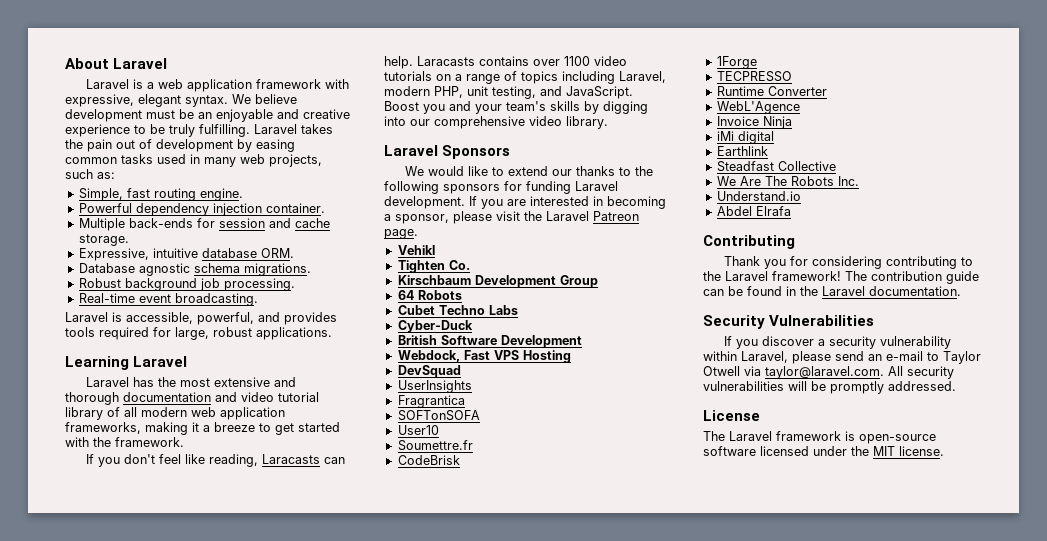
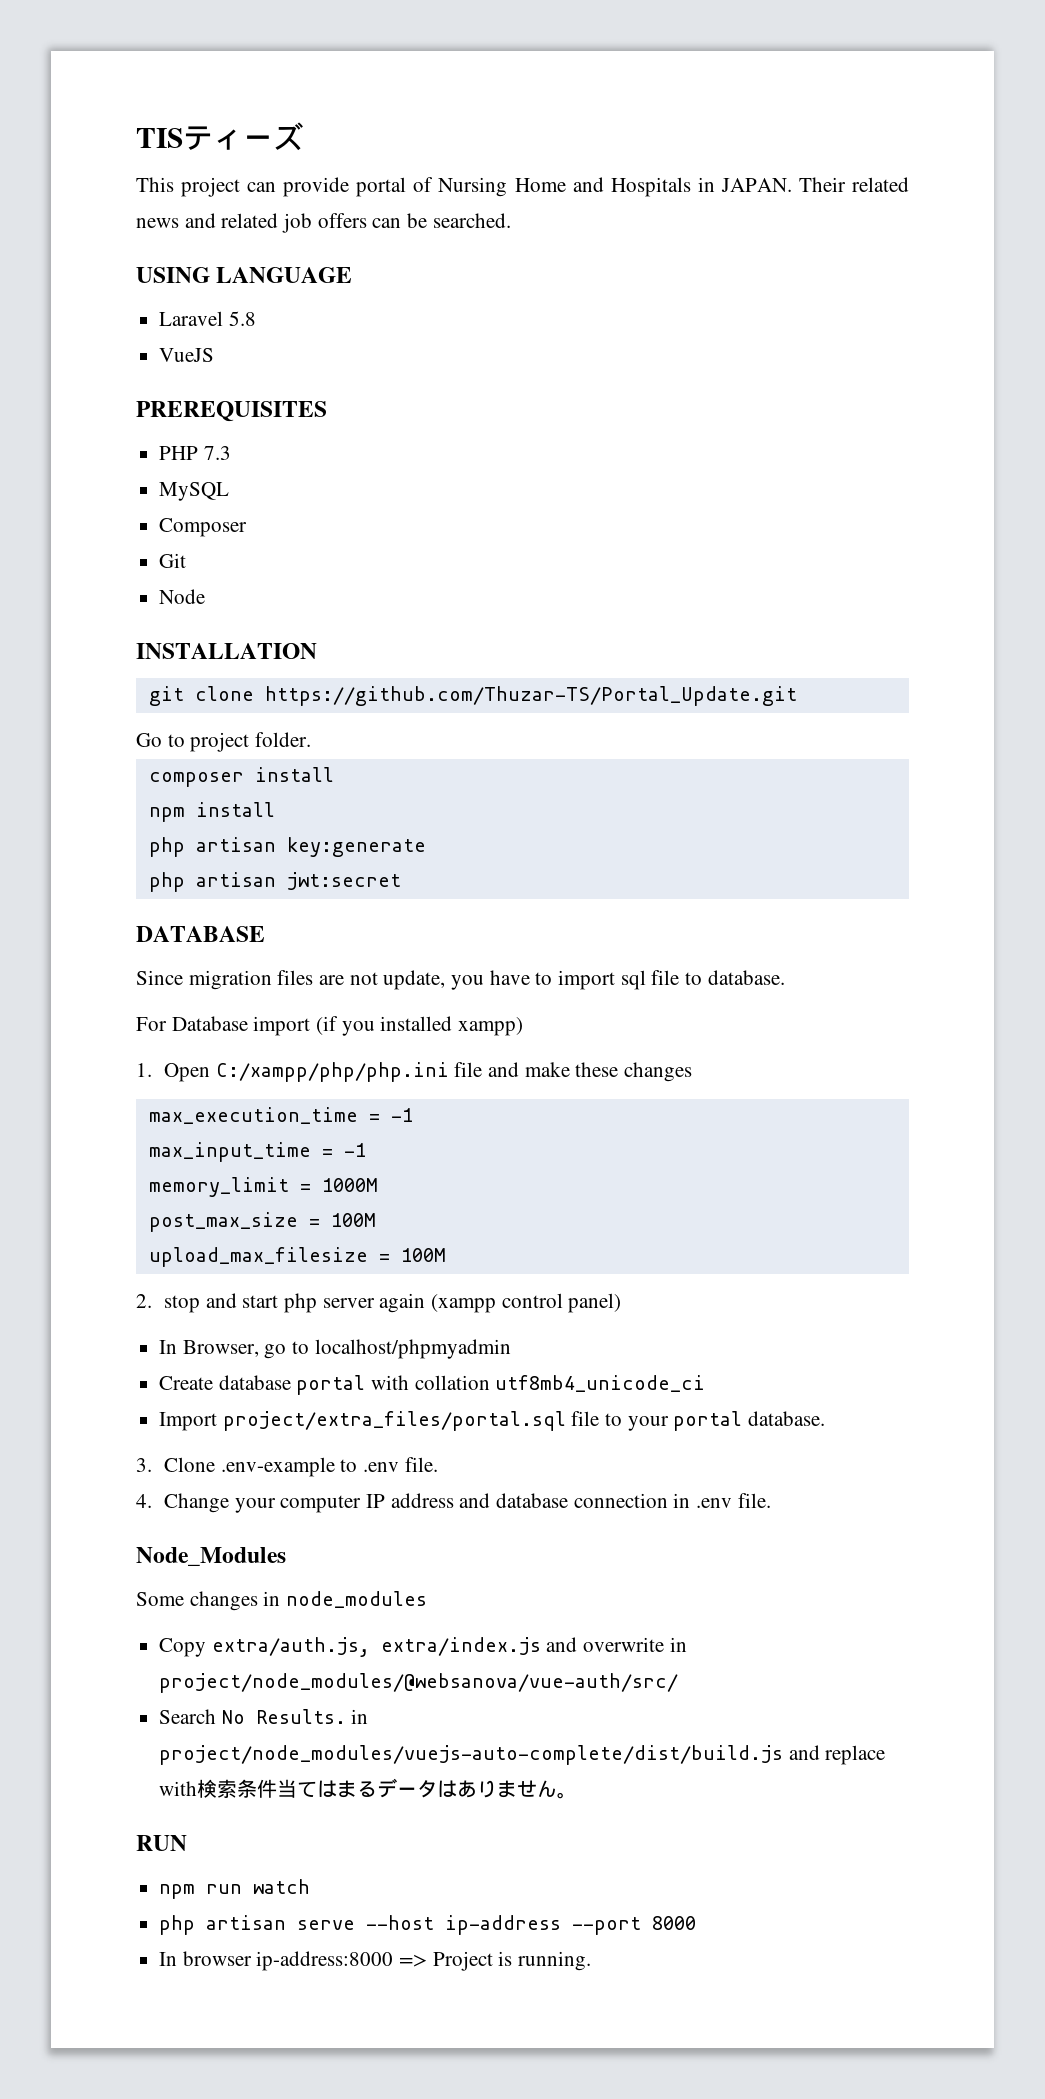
[65,58,168,69] [85,79,349,92] [65,94,297,107] [65,109,350,122] [65,124,333,137] [65,139,295,152] [65,154,322,167] [65,169,115,179] [78,188,243,201] [78,203,325,216] [78,218,330,231] [78,234,129,246] [78,248,294,261] [78,263,311,276] [78,278,295,291] [78,293,258,306] [65,312,337,325] [65,327,332,340] [65,356,188,370] [85,377,296,387] [65,392,319,405] [65,407,285,420] [65,422,340,435] [65,437,184,447] [85,454,345,467] [384,56,627,69] [384,71,666,84] [384,86,633,99] [384,101,648,114] [384,116,608,129] [384,145,511,159] [404,166,653,176] [384,181,618,194] [384,196,666,209] [384,211,639,224] [384,229,418,239] [397,245,435,255] [397,260,470,273] [397,275,598,288] [397,290,462,300] [397,305,518,315] [397,320,473,333] [397,335,582,348] [397,350,571,363] [397,365,461,378] [397,380,472,393] [397,395,465,408] [397,410,480,421] [397,425,439,435] [397,440,473,451] [397,455,460,465] [716,56,757,69] [716,71,792,82] [716,86,827,96] [716,101,800,114] [716,116,792,129] [716,131,774,144] [716,146,768,156] [716,161,836,172] [716,176,859,186] [716,191,801,201] [716,206,791,216] [703,235,795,249] [723,256,973,269] [703,271,979,284] [703,286,961,296] [703,315,875,329] [723,336,951,349] [703,351,981,364] [703,366,954,379] [703,381,956,394] [703,410,760,421] [703,431,936,444] [703,446,944,456] About Laravel // Laravel is a web application framework with expressive, elegant syntax. We believe development must be an enjoyable and creative experience to be truly fulfilling. Laravel takes the pain out of development by easing common tasks used in many web projects, such as: // Simple, fast routing engine. // Powerful dependency injection container. // Multiple back-ends for session and cache storage. // Expressive, intuitive database ORM. // Database agnostic schema migrations. // Robust background job processing. // Real-time event broadcasting. // Laravel is accessible, powerful, and provides tools required for large, robust applications. // Learning Laravel // Laravel has the most extensive and thorough documentation and video tutorial library of all modern web application frameworks, making it a breeze to get started with the framework. // If you don't feel like reading, Laracasts can help. Laracasts contains over 1100 video tutorials on a range of topics including Laravel, modern PHP, unit testing, and JavaScript. Boost you and your team's skills by digging into our comprehensive video library. // Laravel Sponsors // We would like to extend our thanks to the following sponsors for funding Laravel development. If you are interested in becoming a sponsor, please visit the Laravel Patreon page. // Vehikl // Tighten Co. // Kirschbaum Development Group // 64 Robots // Cubet Techno Labs // Cyber-Duck // British Software Development // Webdock, Fast VPS Hosting // DevSquad // UserInsights // Fragrantica // SOFTonSOFA // User10 // Soumettre.fr // CodeBrisk // 1Forge // TECPRESSO // Runtime Converter // WebL'Agence // Invoice Ninja // iMi digital // Earthlink // Steadfast Collective // We Are The Robots Inc. // Understand.io // Abdel Elrafa // Contributing // Thank you for considering contributing to the Laravel framework! The contribution guide can be found in the Laravel documentation. // Security Vulnerabilities // If you discover a security vulnerability within Laravel, please send an e-mail to Taylor Otwell via taylor@laravel.com. All security vulnerabilities will be promptly addressed. // License // The Laravel framework is open-source software licensed under the MIT license. -> [136,122,303,151] [136,177,910,197] [136,213,511,233] [136,267,353,283] [159,311,256,326] [159,348,215,362] [136,401,327,422] [159,446,231,460] [159,482,230,501] [159,518,248,537] [159,553,187,568] [159,589,206,604] [136,643,317,659] [148,686,797,706] [136,732,312,752] [148,767,334,787] [148,802,275,822] [148,837,426,857] [148,872,401,892] [136,926,265,942] [136,970,785,990] [136,1016,524,1036] [136,1062,693,1082] [148,1107,413,1124] [148,1142,366,1162] [148,1177,377,1197] [148,1212,375,1232] [148,1247,445,1267] [136,1293,622,1313] [159,1339,511,1359] [159,1375,706,1395] [159,1411,826,1431] [136,1457,438,1477] [136,1493,771,1513] [136,1547,286,1566] [136,1591,428,1611] [159,1637,687,1657] [159,1673,679,1693] [159,1709,369,1724] [159,1745,886,1765] [159,1778,578,1799] [136,1835,187,1851] [159,1879,311,1899] [159,1915,697,1935] [159,1951,592,1971] TISティーズ // This project can provide portal of Nursing Home and Hospitals in JAPAN. Their related news and related job offers can be searched. // USING LANGUAGE // Laravel 5.8 // VueJS // PREREQUISITES // PHP 7.3 // MySQL // Composer // Git // Node // INSTALLATION // git clone https://github.com/Thuzar-TS/Portal_Update.git // Go to project folder. // composer install // npm install // php artisan key:generate // php artisan jwt:secret // DATABASE // Since migration files are not update, you have to import sql file to database. // For Database import (if you installed xampp) // 1. Open C:/xampp/php/php.ini file and make these changes // max_execution_time = -1 // max_input_time = -1 // memory_limit = 1000M // post_max_size = 100M // upload_max_filesize = 100M // 2. stop and start php server again (xampp control panel) // In Browser, go to localhost/phpmyadmin // Create database portal with collation utf8mb4_unicode_ci // Import project/extra_files/portal.sql file to your portal database. // 3. Clone .env-example to .env file. // 4. Change your computer IP address and database connection in .env file. // Node_Modules // Some changes in node_modules // Copy extra/auth.js, extra/index.js and overwrite in project/node_modules/@websanova/vue-auth/src/ // Search No Results. in project/node_modules/vuejs-auto-complete/dist/build.js and replace with検索条件当てはまるデータはありません。 // RUN // npm run watch // php artisan serve --host ip-address --port 8000 // In browser ip-address:8000 => Project is running.

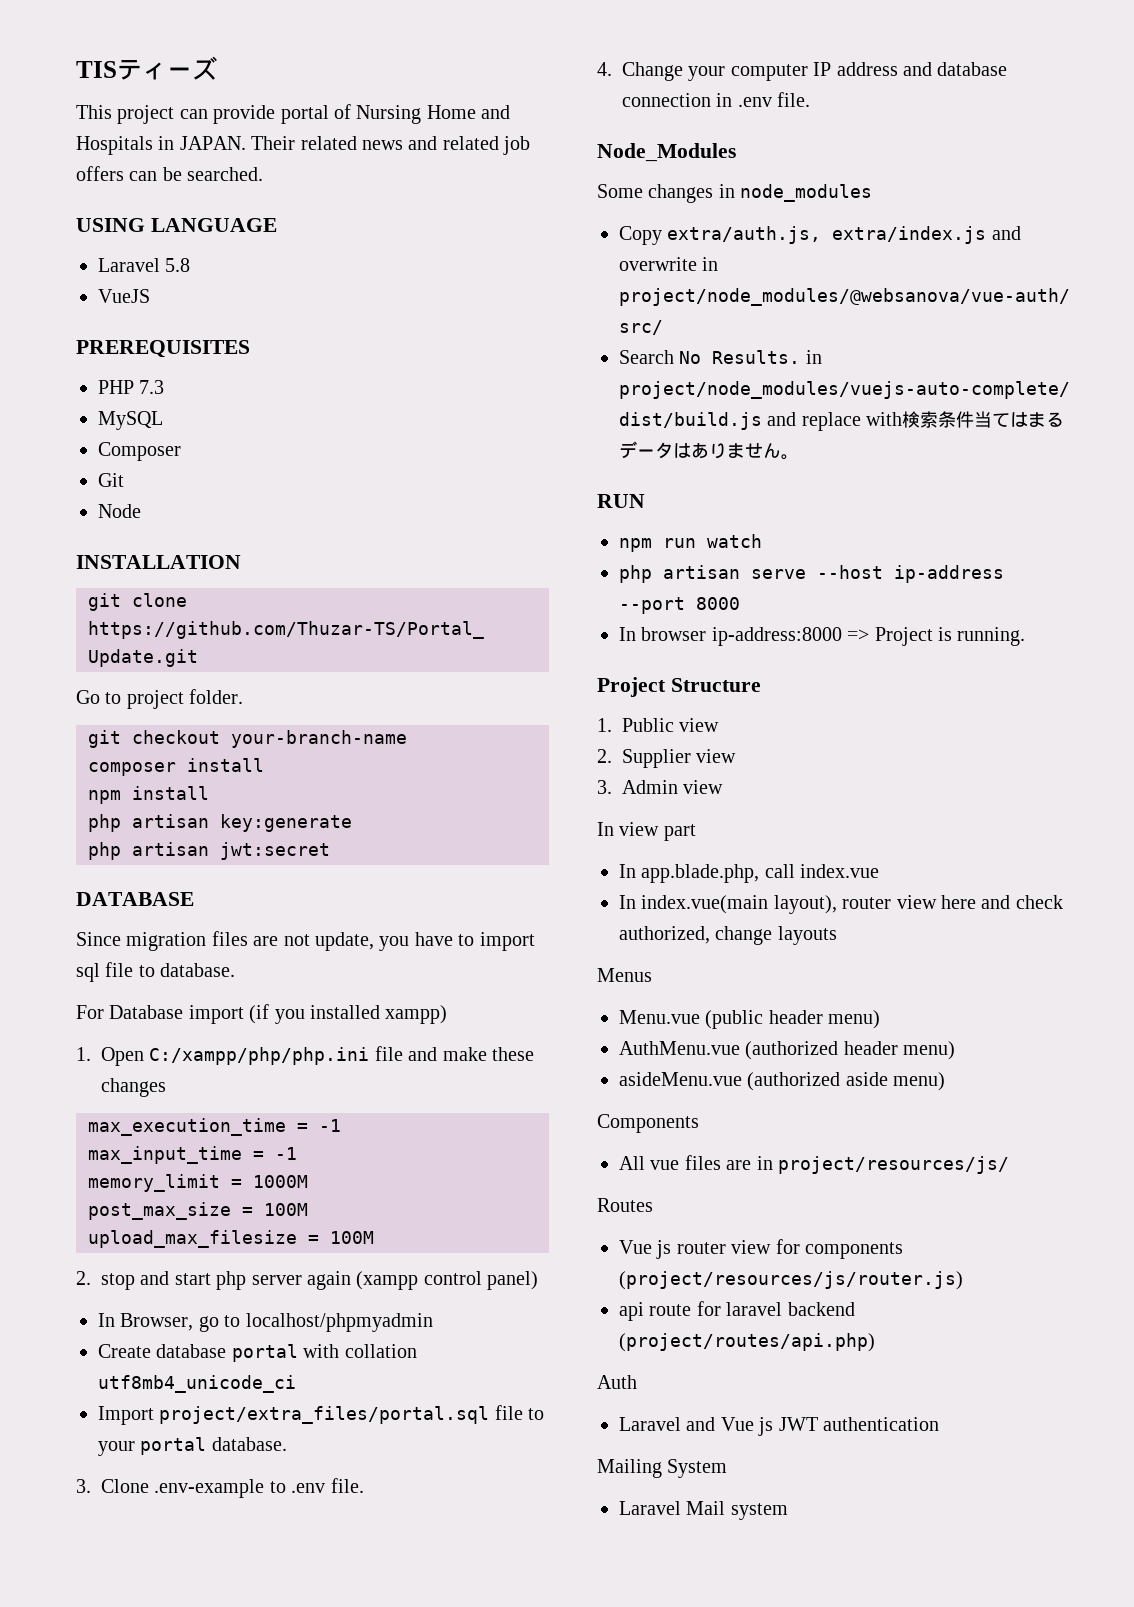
(312, 739) none -> [88,730,407,748] // git checkout your-branch-name
(592, 1961) none -> [597,677,761,697] [597,718,720,732] [597,749,737,768] [597,780,724,794] [597,822,696,841] [619,864,880,883] [619,895,1063,914] [619,926,837,945] [597,968,652,982] [619,1010,881,1029] [619,1041,956,1060] [619,1072,946,1091] [597,1114,699,1133] [619,1155,1009,1174] [597,1198,653,1212] [619,1239,903,1259] [619,1271,963,1290] [619,1301,855,1321] [619,1333,875,1352] [597,1375,637,1389] [619,1417,939,1436] [597,1459,728,1478] [619,1501,788,1520] // Project Structure // 1. Public view // 2. Supplier view // 3. Admin view // In view part // In app.blade.php, call index.vue // In index.vue(main layout), router view here and check authorized, change layouts // Menus // Menu.vue (public header menu) // AuthMenu.vue (authorized header menu) // asideMenu.vue (authorized aside menu) // Components // All vue files are in project/resources/js/ // Routes // Vue js router view for components (project/resources/js/router.js) // api route for laravel backend (project/routes/api.php) // Auth // Laravel and Vue js JWT authentication // Mailing System // Laravel Mail system

